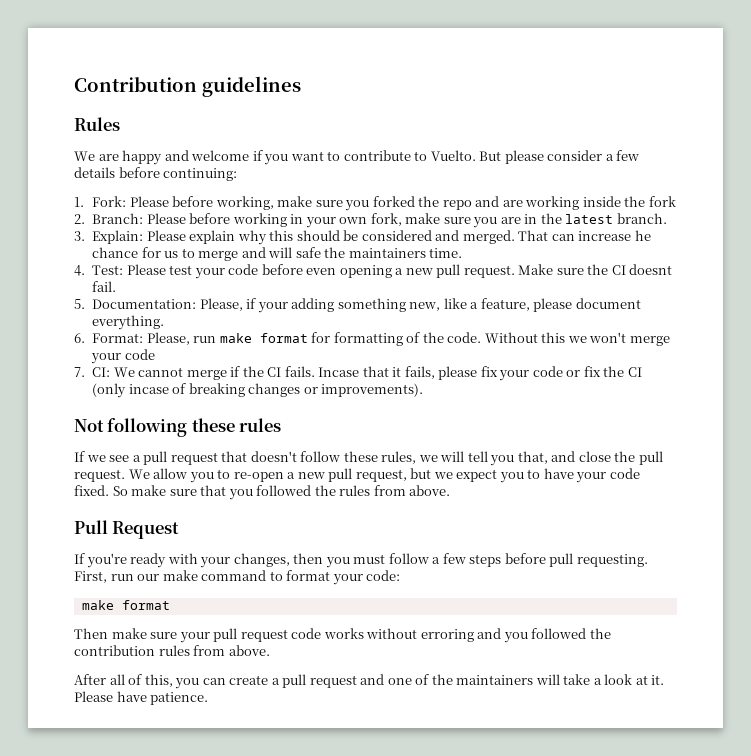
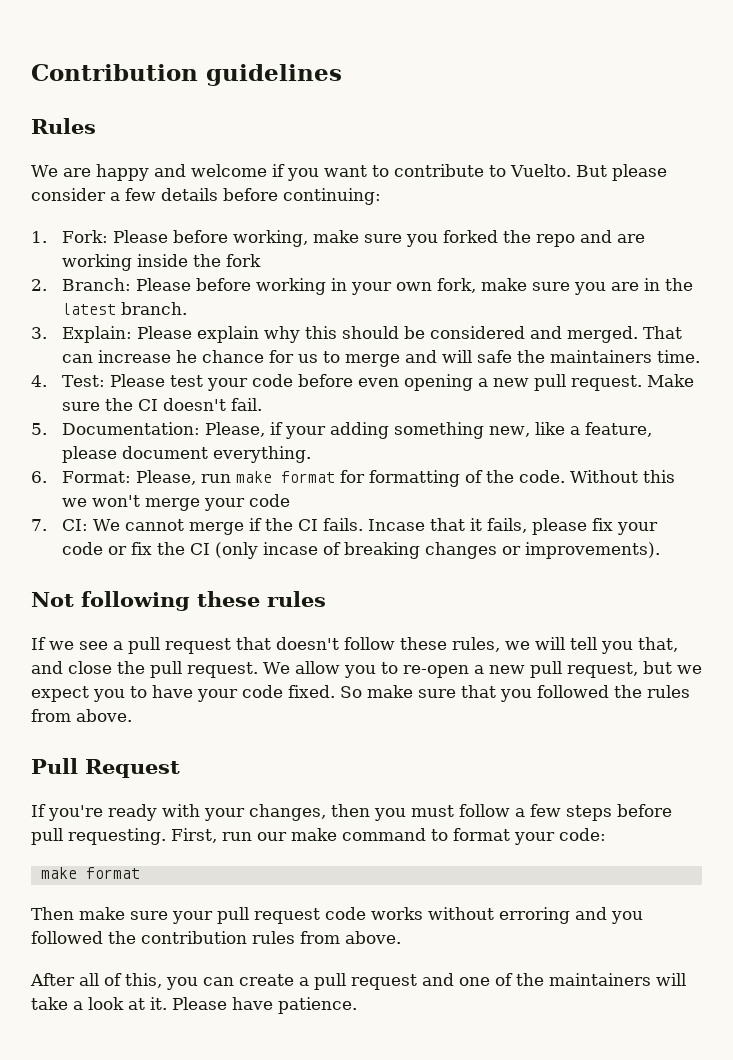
[629,264,673,275] doesnt -> [163,398,227,411] doesn't

